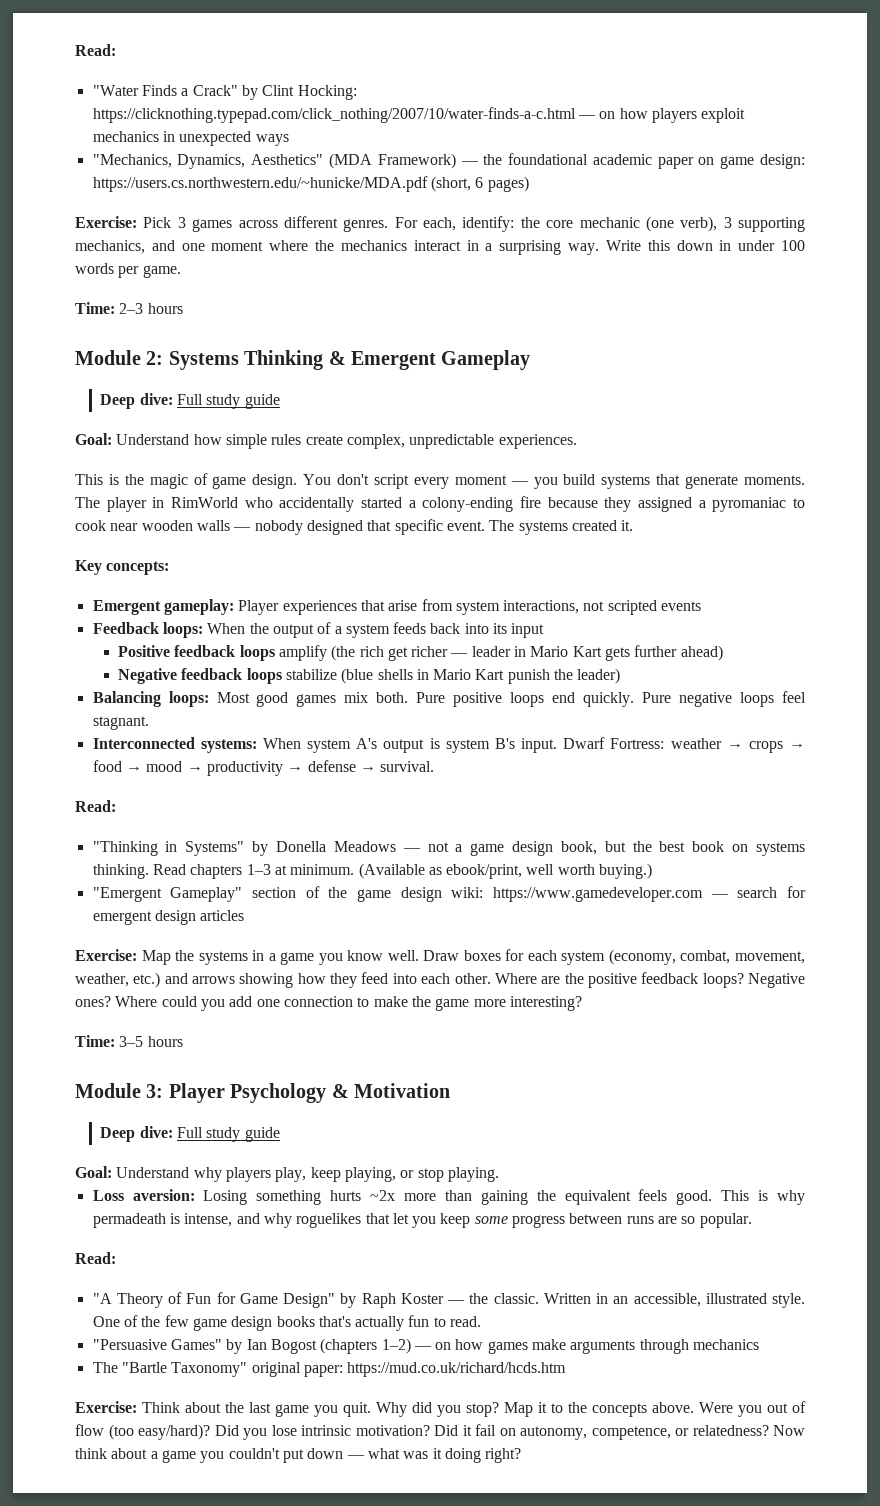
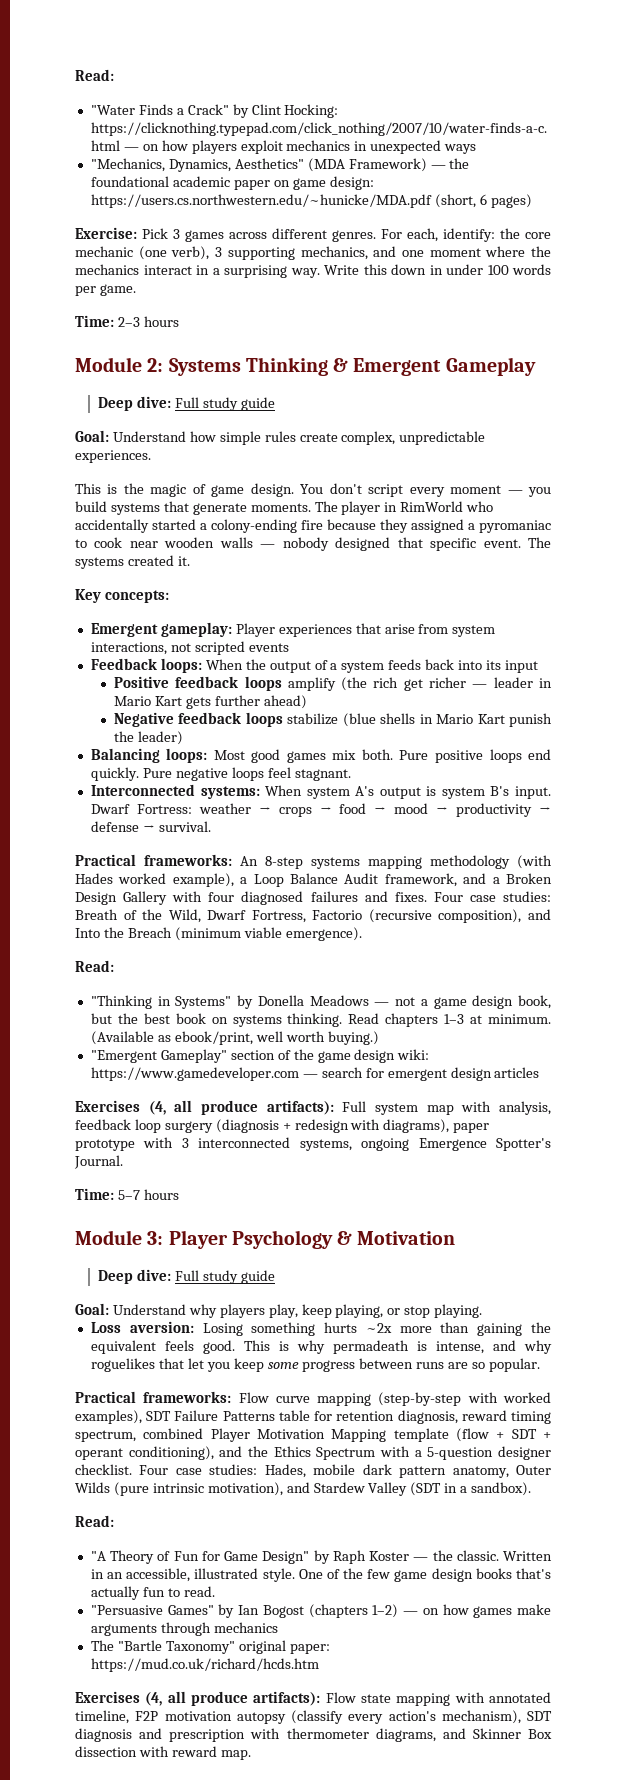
(435, 766) none -> [75,854,552,869] [75,873,552,887] [75,891,552,905] [75,909,551,923] [75,927,362,941] // Practical frameworks: An 8-step systems mapping methodology (with Hades worked example), a Loop Balance Audit framework, and a Broken Design Gallery with four diagnosed failures and fixes. Four case studies: Breath of the Wild, Dwarf Fortress, Factorio (recursive composition), and Into the Breach (minimum viable emergence).
[75,949,806,965] [75,972,806,988] [75,996,582,1011] [75,1035,144,1047] Exercise: Map the systems in a game you know well. Draw boxes for each system (economy, combat, movement, weather, etc.) and arrows showing how they feed into each other. Where are the positive feedback loops? Negative ones? Where could you add one connection to make the game more interesting? // Time: 3–5 -> [75,1100,551,1115] [75,1119,490,1133] [75,1137,551,1151] [74,1155,123,1169] [75,1188,140,1200] Exercises (4, all produce artifacts): Full system map with analysis, feedback loop surgery (diagnosis + redesign with diagrams), paper prototype with 3 interconnected systems, ongoing Emergence Spotter's Journal. // Time: 5–7
(752, 1220) none -> [75,1391,551,1406] [75,1410,551,1424] [75,1428,551,1442] [75,1446,551,1460] [75,1464,551,1478] [75,1482,532,1496] // Practical frameworks: Flow curve mapping (step-by-step with worked examples), SDT Failure Patterns table for retention diagnosis, reward timing spectrum, combined Player Motivation Mapping template (flow + SDT + operant conditioning), and the Ethics Spectrum with a 5-question designer checklist. Four case studies: Hades, mobile dark pattern anatomy, Outer Wilds (pure intrinsic motivation), and Stardew Valley (SDT in a sandbox).
[75,1401,806,1417] [75,1424,805,1440] [75,1448,522,1463] Exercise: Think about the last game you quit. Why did you stop? Map it to the concepts above. Were you out of flow (too easy/hard)? Did you lose intrinsic motivation? Did it fail on autonomy, competence, or relatedness? Now think about a game you couldn't put down — what was it doing right? -> [75,1691,551,1706] [75,1710,552,1724] [75,1728,552,1742] [75,1746,251,1760] Exercises (4, all produce artifacts): Flow state mapping with annotated timeline, F2P motivation autopsy (classify every action's mechanism), SDT diagnosis and prescription with thermometer diagrams, and Skinner Box dissection with reward map.

